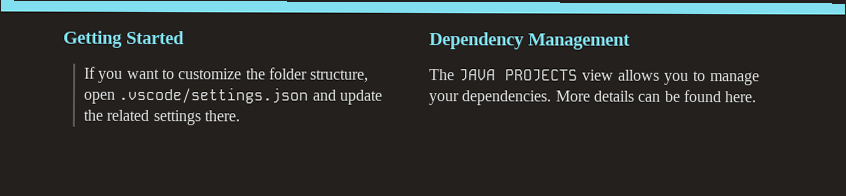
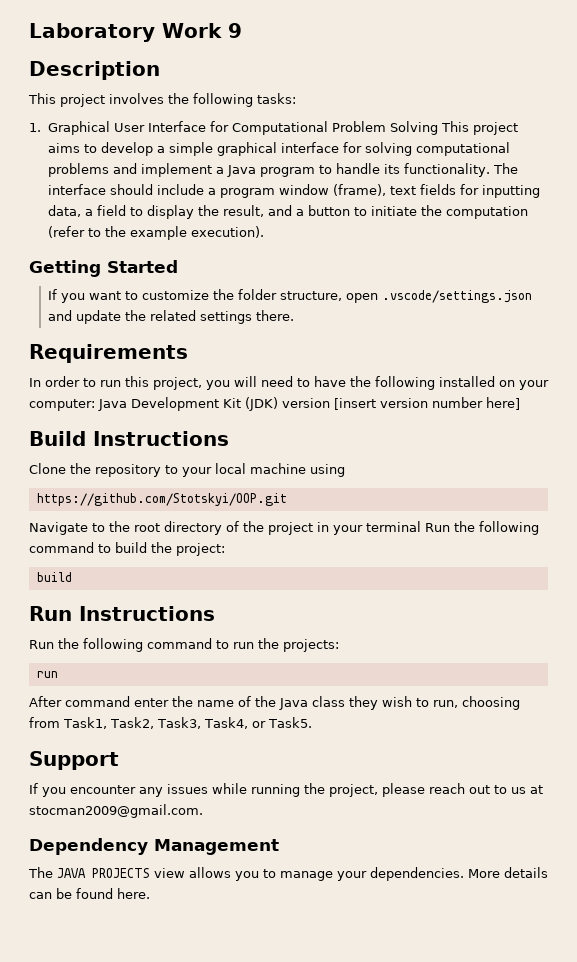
(63, 39) none -> [29,23,242,42] [29,61,160,80] [28,93,296,107] [29,121,519,135] [48,142,511,156] [48,163,519,177] [48,184,541,198] [48,205,529,219] [48,226,265,240] Laboratory Work 9 // Description // This project involves the following tasks: // 1. Graphical User Interface for Computational Problem Solving This project aims to develop a simple graphical interface for solving computational problems and implement a Java program to handle its functionality. The interface should include a program window (frame), text fields for inputting data, a field to display the result, and a button to initiate the computation (refer to the example execution). //
(240, 116) none -> [29,344,188,363] [29,376,549,390] [29,397,520,411] [29,431,229,446] [29,463,345,477] [36,493,287,506] [29,521,539,535] [29,542,225,556] [36,572,72,582] [29,606,215,621] [29,638,339,652] [36,671,58,678] [29,696,520,710] [29,717,312,729] [29,751,119,770] [29,783,543,797] [29,804,203,818] // Requirements // In order to run this project, you will need to have the following installed on your computer: Java Development Kit (JDK) version [insert version number here] // Build Instructions // Clone the repository to your local machine using // https://github.com/Stotskyi/OOP.git // Navigate to the root directory of the project in your terminal Run the following command to build the project: // build // Run Instructions // Run the following command to run the projects: // run // After command enter the name of the Java class they wish to run, choosing from Task1, Task2, Task3, Task4, or Task5. // Support // If you encounter any issues while running the project, please reach out to us at stocman2009@gmail.com.

